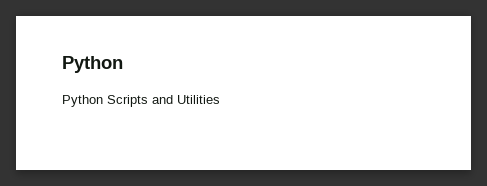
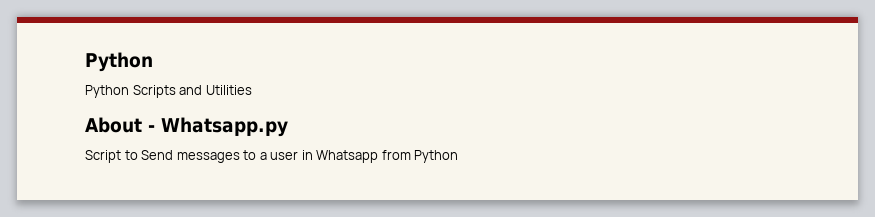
(220, 99) none -> [85,117,288,137] [85,150,459,163] // About - Whatsapp.py // Script to Send messages to a user in Whatsapp from Python

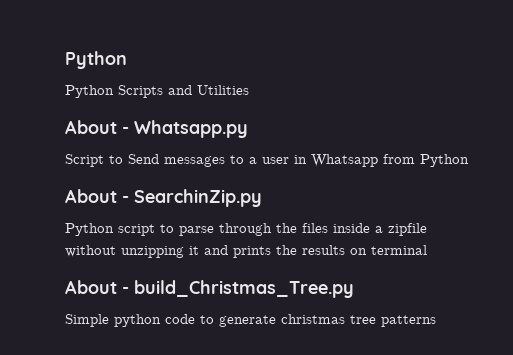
(459, 156) none -> [65,189,262,207] [65,223,427,236] [65,245,427,258] [65,280,354,298] [65,314,436,327] // About - SearchinZip.py // Python script to parse through the files inside a zipfile without unzipping it and prints the results on terminal // About - build_Christmas_Tree.py // Simple python code to generate christmas tree patterns

